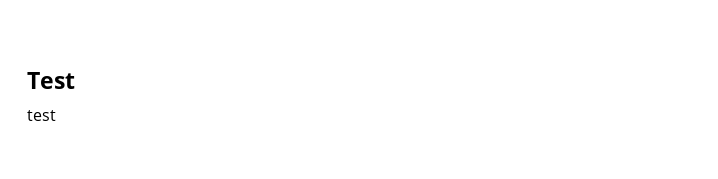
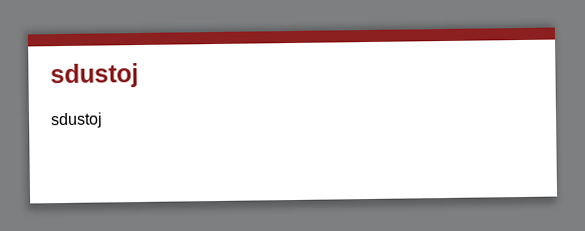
[27,72,75,89] [27,110,56,121] Test // test -> [50,63,139,89] [50,112,103,129] sdustoj // sdustoj

